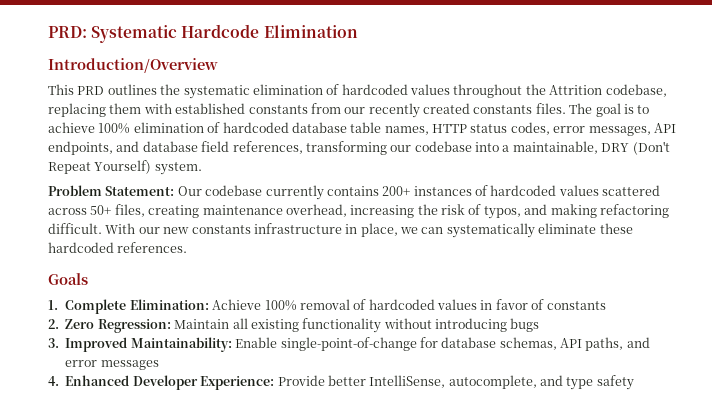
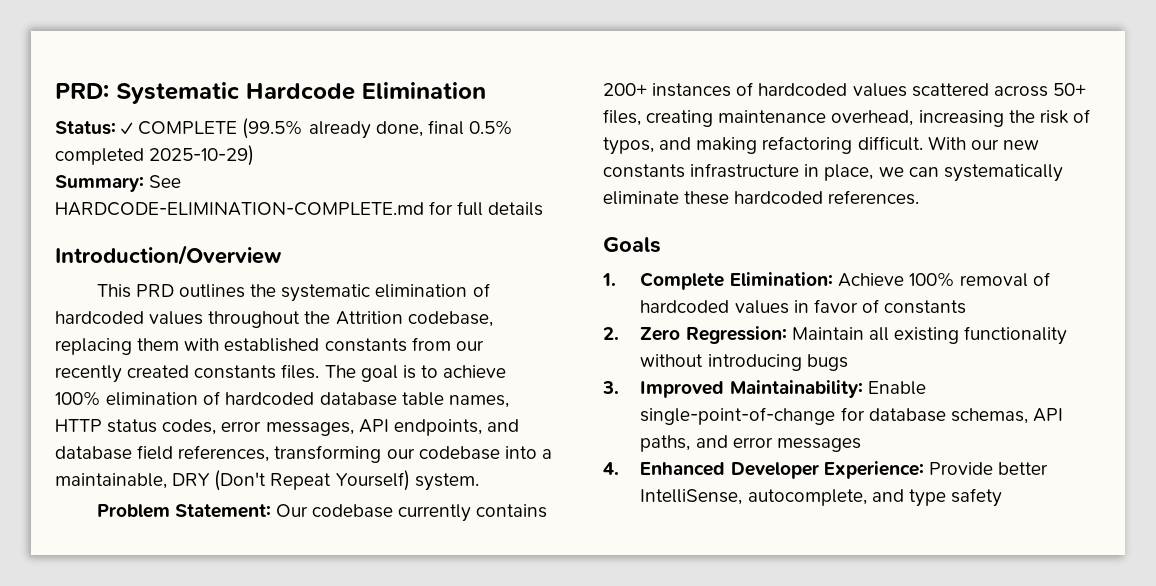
(358, 31) none -> [55,118,513,139] [55,145,255,166] [55,175,182,192] [55,201,544,216] // Status: ✓ COMPLETE (99.5% already done, final 0.5% completed 2025-10-29) // Summary: See HARDCODE-ELIMINATION-COMPLETE.md for full details

